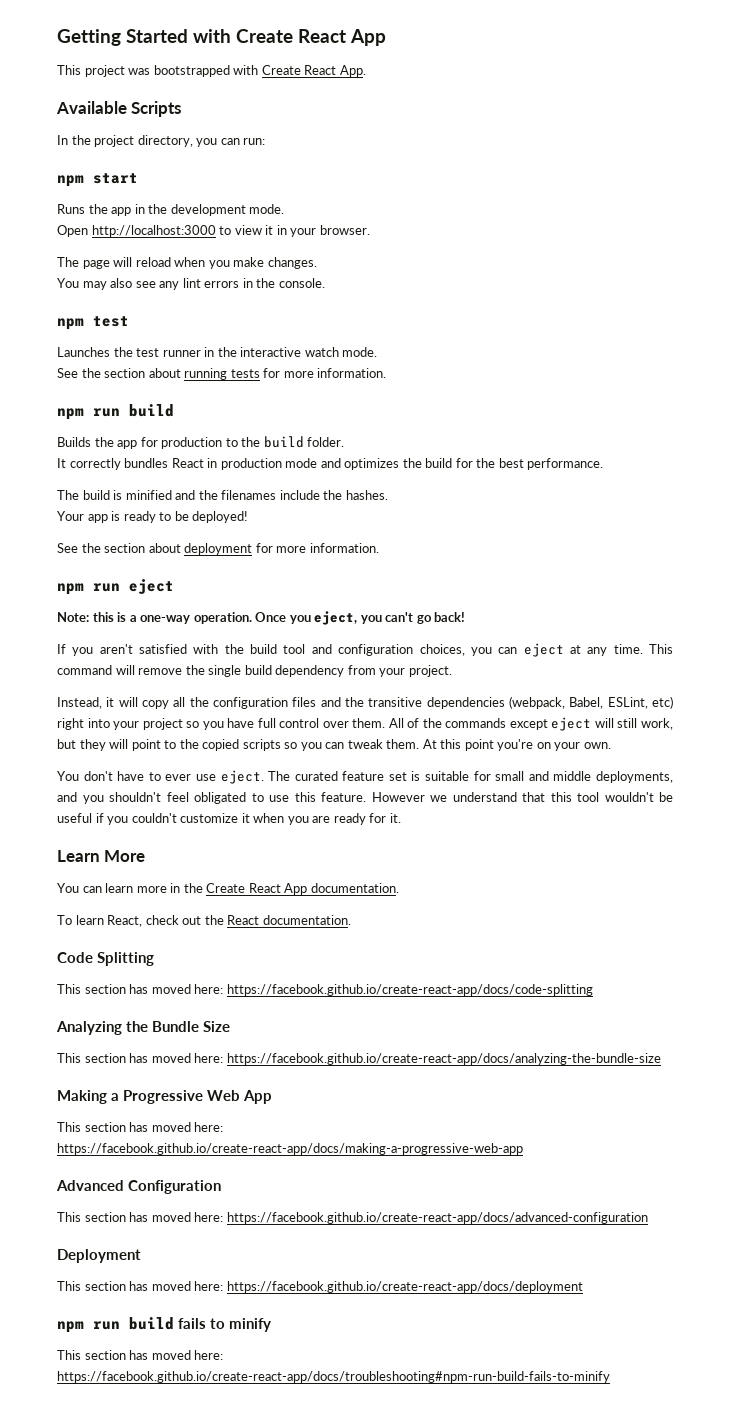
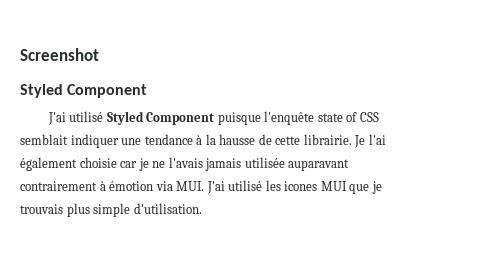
[57,29,386,46] [57,65,366,77] [56,101,182,117] [57,135,266,147] [57,173,138,187] [57,204,285,216] [57,225,370,237] [57,257,317,269] [57,278,325,290] [57,316,129,330] [57,347,378,357] [57,368,387,380] [57,404,174,420] [57,436,345,449] [57,458,604,470] [57,490,388,500] [57,511,249,523] [57,543,379,555] [57,579,174,595] [57,611,466,625] [57,643,674,657] [57,665,452,677] [57,696,673,709] [57,717,673,731] [57,739,611,751] [57,770,673,784] [57,792,673,804] [57,813,401,825] [57,850,146,862] [57,883,399,895] [57,915,351,927] [57,952,154,966] [57,984,593,996] [56,1021,230,1035] [57,1053,661,1065] [57,1090,272,1104] [57,1122,224,1132] [57,1143,523,1155] [56,1180,221,1194] [57,1212,648,1224] [57,1249,141,1263] [57,1281,583,1293] [57,1317,271,1333] [57,1350,224,1360] [57,1371,610,1383] Getting Started with Create React App // This project was bootstrapped with Create React App. // Available Scripts // In the project directory, you can run: // npm start // Runs the app in the development mode. // Open http://localhost:3000 to view it in your browser. // The page will reload when you make changes. // You may also see any lint errors in the console. // npm test // Launches the test runner in the interactive watch mode. // See the section about running tests for more information. // npm run build // Builds the app for production to the build folder. // It correctly bundles React in production mode and optimizes the build for the best performance. // The build is minified and the filenames include the hashes. // Your app is ready to be deployed! // See the section about deployment for more information. // npm run eject // Note: this is a one-way operation. Once you eject, you can't go back! // If you aren't satisfied with the build tool and configuration choices, you can eject at any time. This command will remove the single build dependency from your project. // Instead, it will copy all the configuration files and the transitive dependencies (webpack, Babel, ESLint, etc) right into your project so you have full control over them. All of the commands except eject will still work, but they will point to the copied scripts so you can tweak them. At this point you're on your own. // You don't have to ever use eject. The curated feature set is suitable for small and middle deployments, and you shouldn't feel obligated to use this feature. However we understand that this tool wouldn't be useful if you couldn't customize it when you are ready for it. // Learn More // You can learn more in the Create React App documentation. // To learn React, check out the React documentation. // Code Splitting // This section has moved here: https://facebook.github.io/create-react-app/docs/code-splitting // Analyzing the Bundle Size // This section has moved here: https://facebook.github.io/create-react-app/docs/analyzing-the-bundle-size // Making a Progressive Web App // This section has moved here: https://facebook.github.io/create-react-app/docs/making-a-progressive-web-app // Advanced Configuration // This section has moved here: https://facebook.github.io/create-react-app/docs/advanced-configuration // Deployment // This section has moved here: https://facebook.github.io/create-react-app/docs/deployment // npm run build fails to minify // This section has moved here: https://facebook.github.io/create-react-app/docs/troubleshooting#npm-run-build-fails-to-minify -> [20,48,99,61] [20,84,148,98] [47,111,379,125] [20,134,386,148] [20,157,350,171] [20,180,382,194] [20,203,202,217] Screenshot // Styled Component // J'ai utilisé Styled Component puisque l'enquête state of CSS semblait indiquer une tendance à la hausse de cette librairie. Je l'ai également choisie car je ne l'avais jamais utilisée auparavant contrairement à émotion via MUI. J'ai utilisé les icones MUI que je trouvais plus simple d'utilisation.

